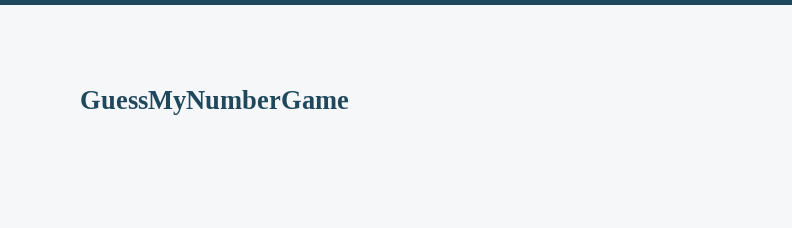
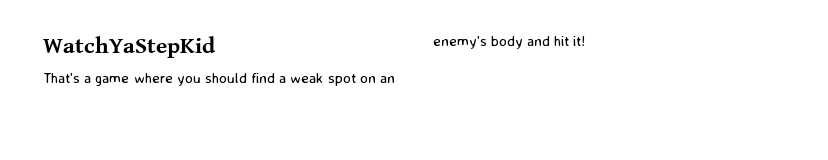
[80,90,349,115] GuessMyNumberGame -> [43,36,216,58] [43,73,396,86] [433,36,585,49] WatchYaStepKid // That's a game where you should find a weak spot on an enemy's body and hit it!

